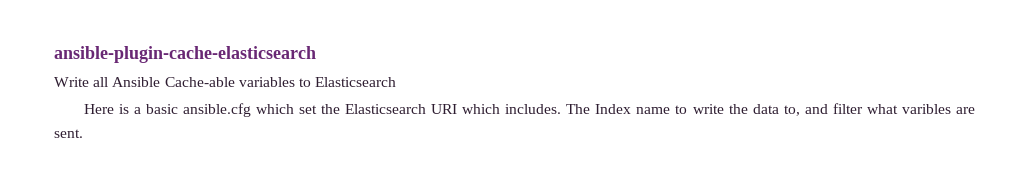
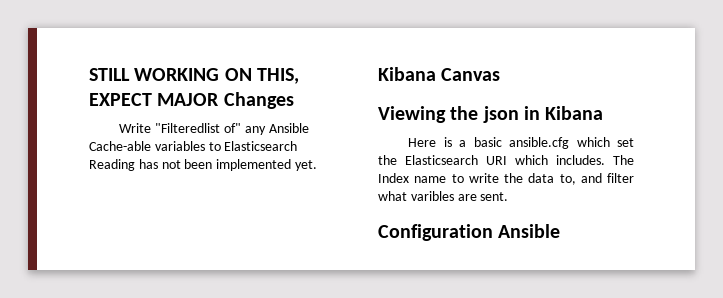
[54,46,316,63] [54,77,109,87] ansible-plugin-cache-elasticsearch // Write all -> [89,68,299,84] [89,92,294,109] [119,123,266,135] STILL WORKING ON THIS, EXPECT MAJOR Changes // Write "Filteredlist of" any
(397, 82) none -> [89,159,317,171] [378,67,501,81] [378,106,604,123] Reading has not been implemented yet. // Kibana Canvas // Viewing the json in Kibana
(83, 133) none -> [378,224,561,241] // Configuration Ansible

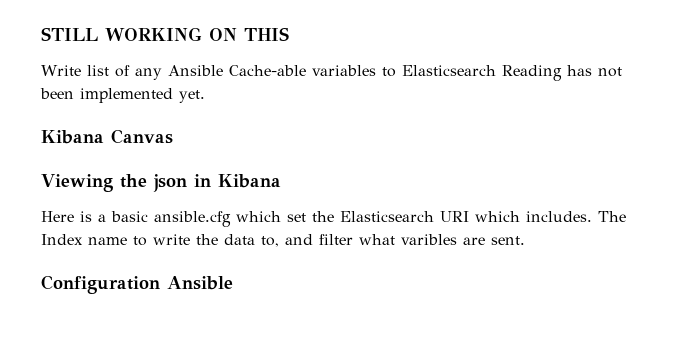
[256,68,299,84] [89,92,294,109] THIS, EXPECT MAJOR Changes -> [244,27,289,41] THIS
[155,123,242,133] "Filteredlist of" -> [86,65,130,77] list of

